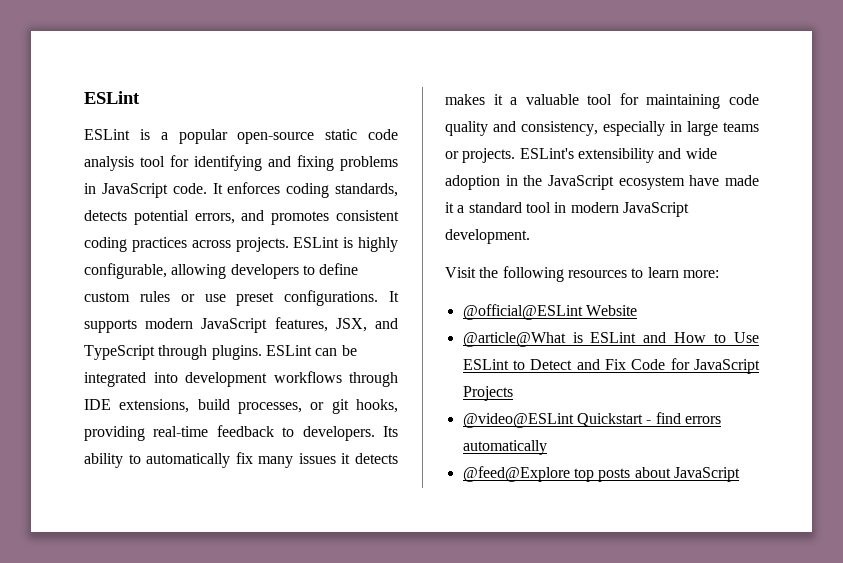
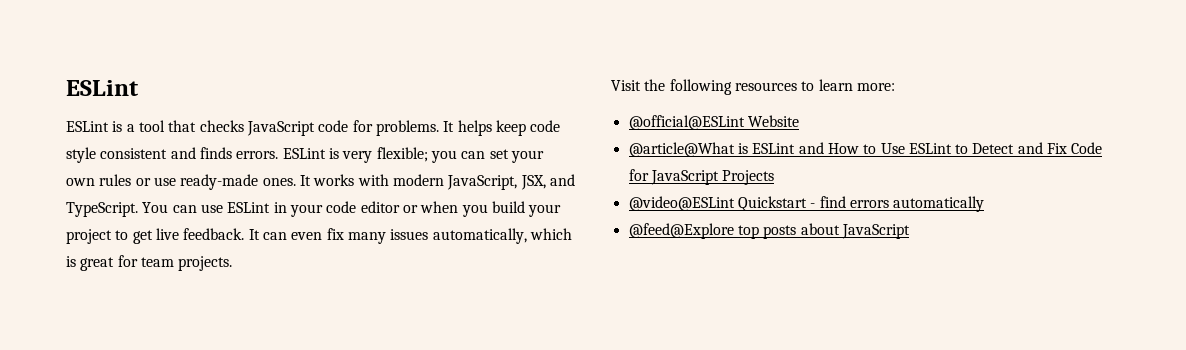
[178,129,398,144] [84,155,398,171] [84,182,399,198] [84,210,399,225] [84,237,398,252] [84,263,359,279] [84,290,399,306] [84,317,398,333] [84,345,357,360] [84,371,398,387] [84,399,399,414] [84,425,398,441] [84,452,398,468] [445,93,759,109] [445,121,759,136] [445,148,717,163] [445,175,759,190] [445,202,689,217] [445,229,530,244] popular open-source static code analysis tool for identifying and fixing problems in JavaScript code. It enforces coding standards, detects potential errors, and promotes consistent coding practices across projects. ESLint is highly configurable, allowing developers to define custom rules or use preset configurations. It supports modern JavaScript features, JSX, and TypeScript through plugins. ESLint can be integrated into development workflows through IDE extensions, build processes, or git hooks, providing real-time feedback to developers. Its ability to automatically fix many issues it detects makes it a valuable tool for maintaining code quality and consistency, especially in large teams or projects. ESLint's extensibility and wide adoption in the JavaScript ecosystem have made it a standard tool in modern JavaScript development. -> [138,120,561,136] [66,147,544,163] [66,174,575,190] [66,201,562,217] [66,228,572,244] [66,255,233,271] tool that checks JavaScript code for problems. It helps keep code style consistent and finds errors. ESLint is very flexible; you can set your own rules or use ready-made ones. It works with modern JavaScript, JSX, and TypeScript. You can use ESLint in your code editor or when you build your project to get live feedback. It can even fix many issues automatically, which is great for team projects.

